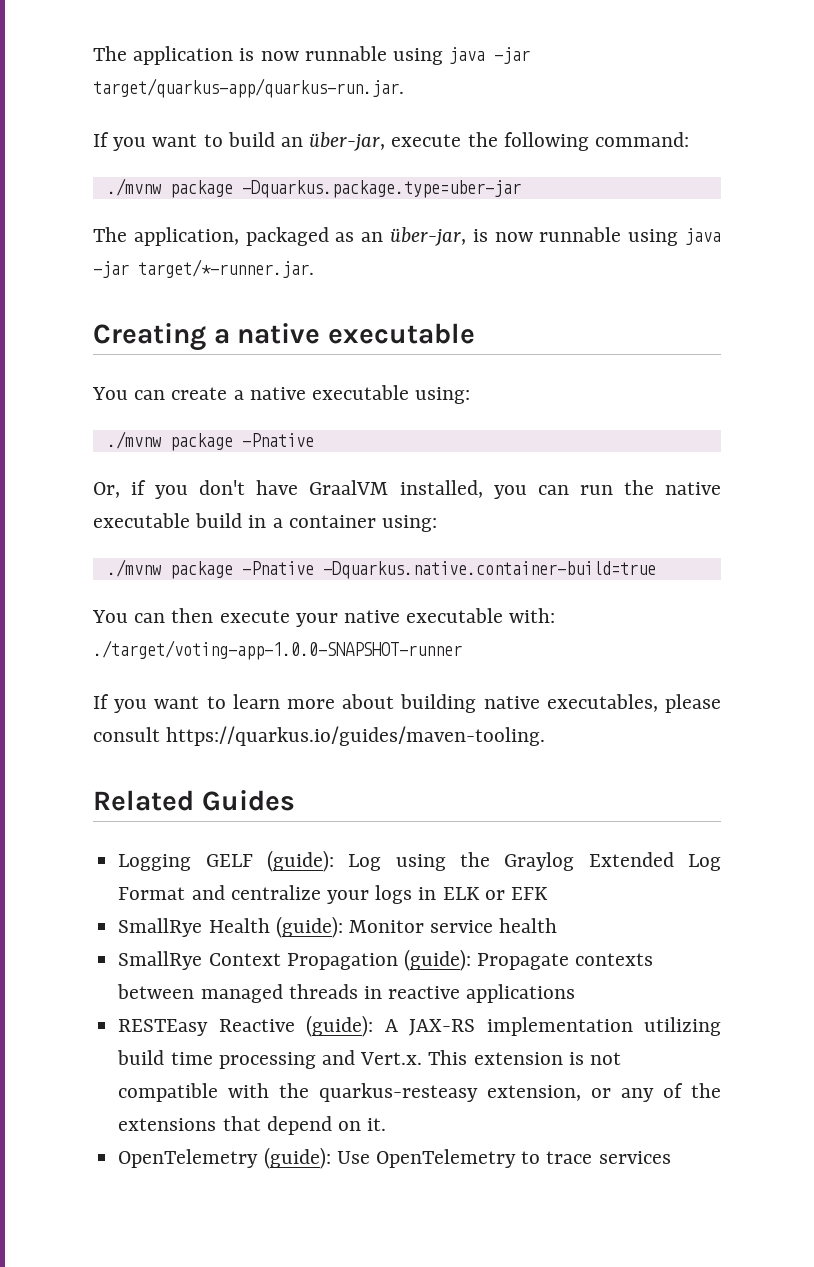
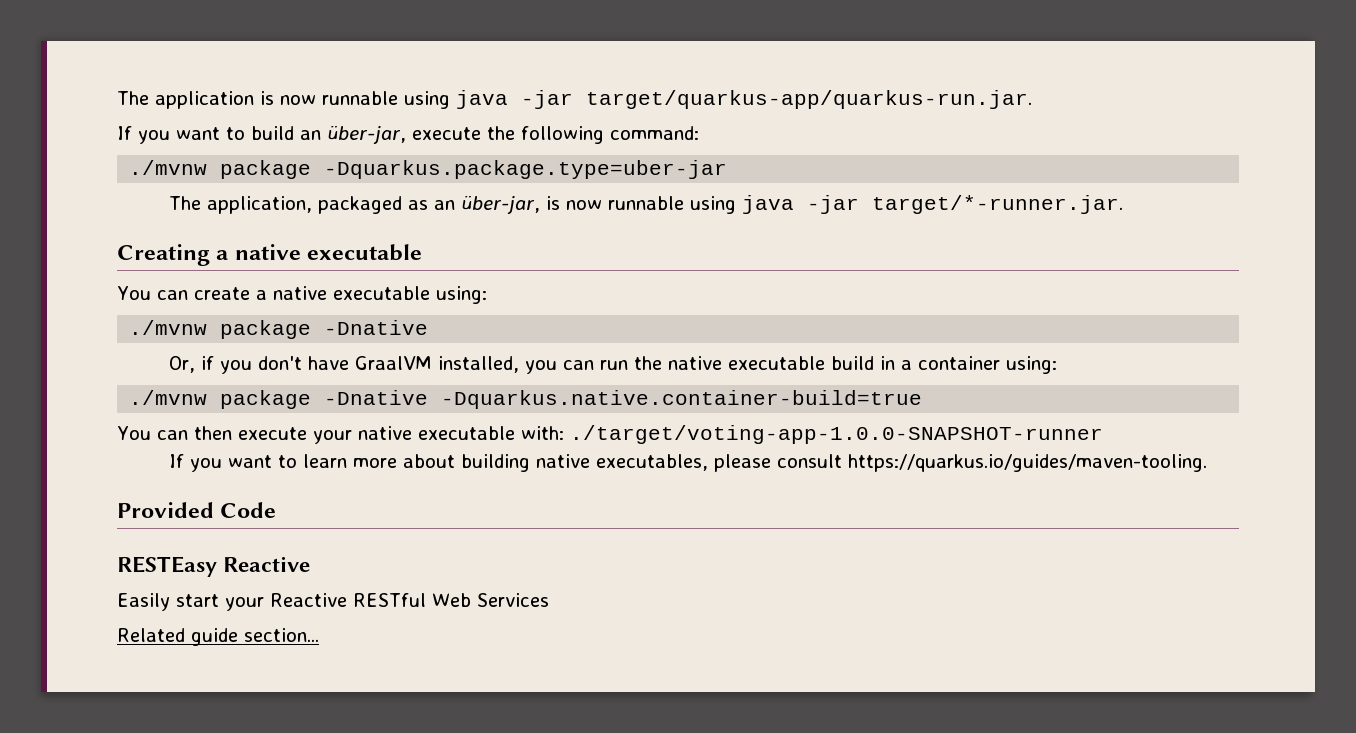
[241,433,314,447] -Pnative -> [324,320,429,335] -Dnative
[241,561,314,575] -Pnative -> [324,390,429,405] -Dnative
[93,790,295,811] [118,850,721,872] [118,885,548,904] [118,916,558,938] [118,949,654,971] [117,984,576,1003] [118,1015,721,1037] [117,1050,621,1069] [118,1083,721,1102] [118,1116,387,1135] [118,1147,671,1169] Related Guides // Logging GELF (guide): Log using the Graylog Extended Log Format and centralize your logs in ELK or EFK // SmallRye Health (guide): Monitor service health // SmallRye Context Propagation (guide): Propagate contexts between managed threads in reactive applications // RESTEasy Reactive (guide): A JAX-RS implementation utilizing build time processing and Vert.x. This extension is not compatible with the quarkus-resteasy extension, or any of the extensions that depend on it. // OpenTelemetry (guide): Use OpenTelemetry to trace services -> [117,502,277,518] [117,556,311,577] [117,593,549,611] [117,628,319,646] Provided Code // RESTEasy Reactive // Easily start your Reactive RESTful Web Services // Related guide section...

